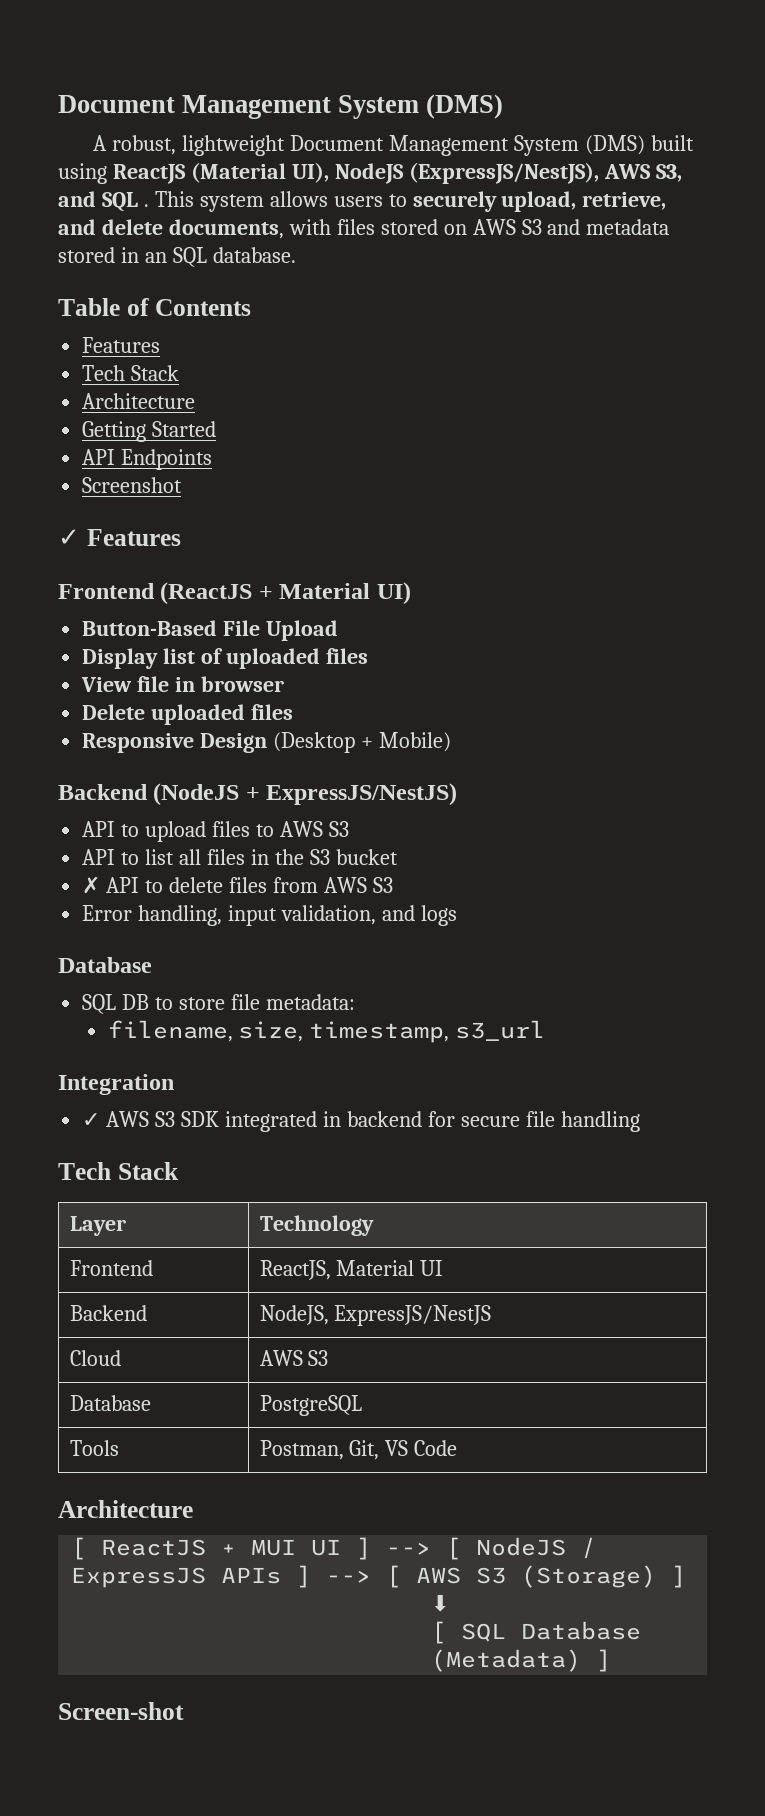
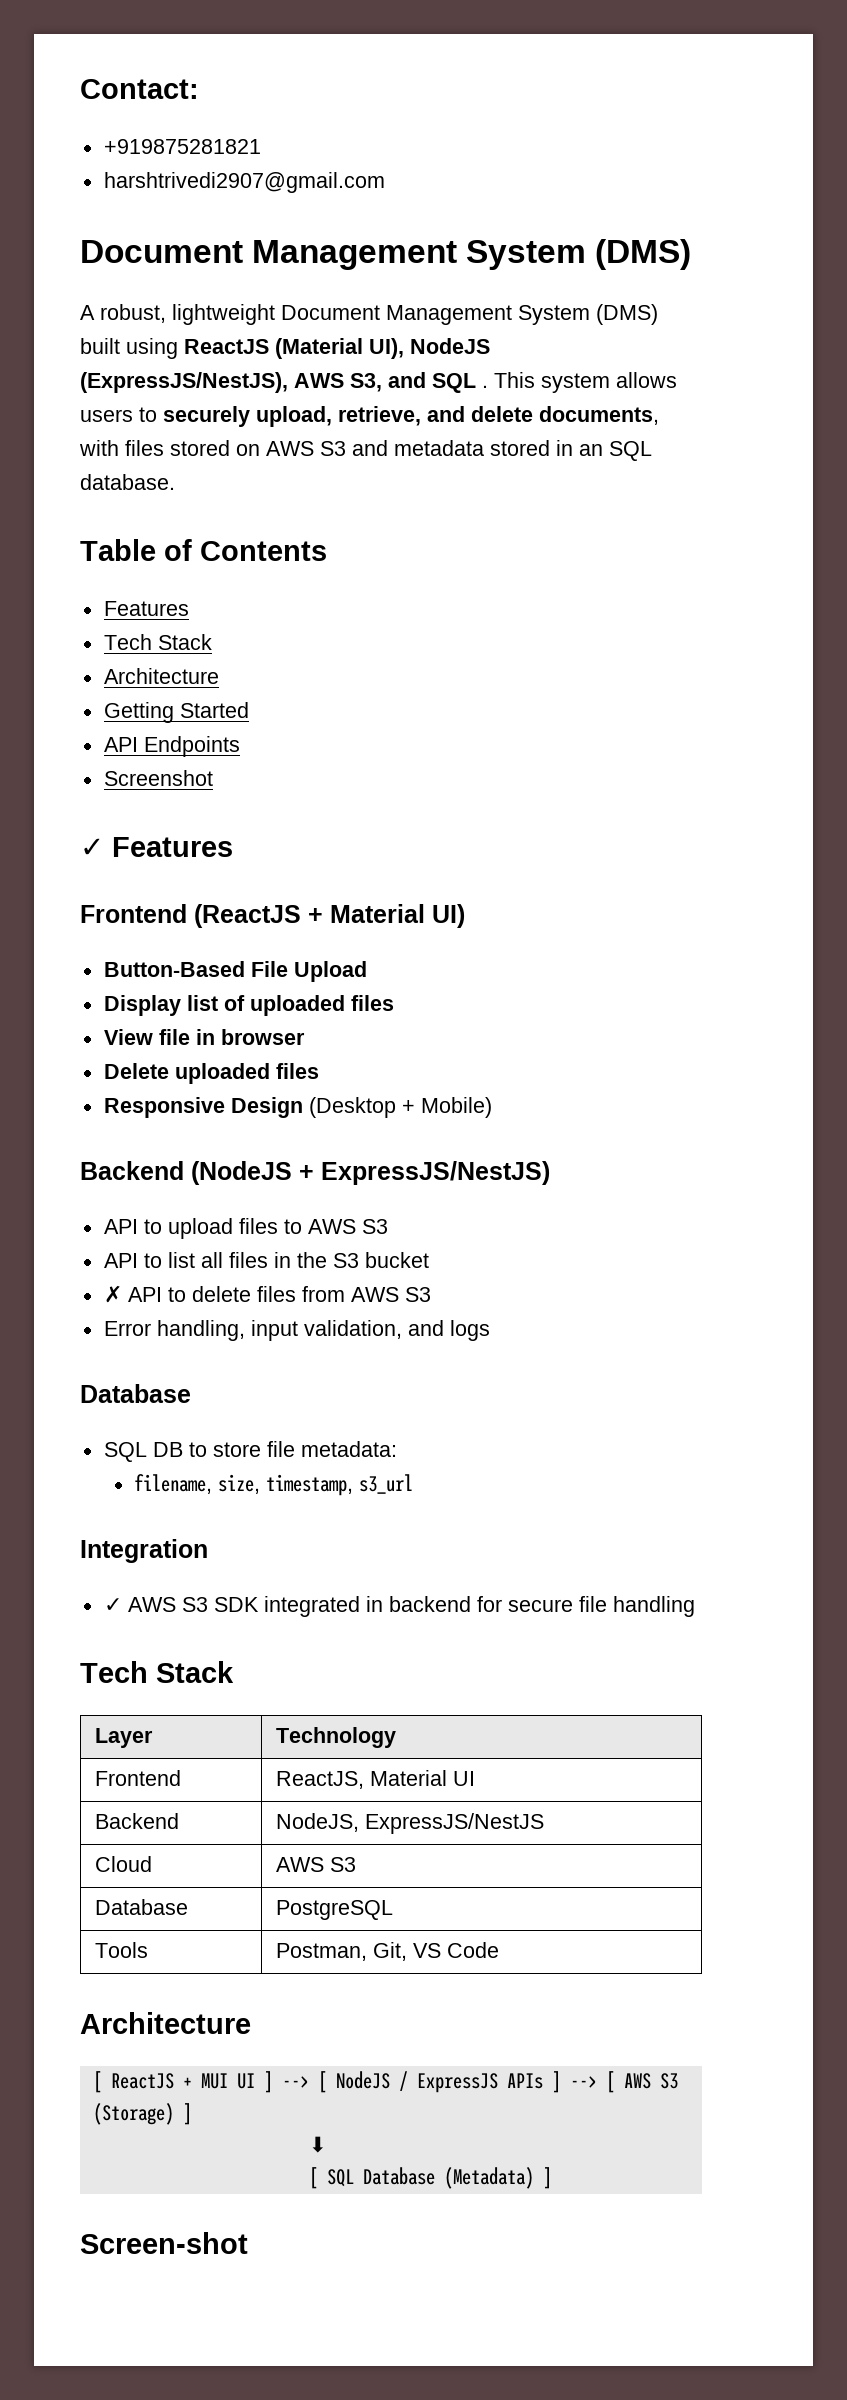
(58, 104) none -> [80,79,199,99] [103,139,261,154] [103,172,385,193] Contact: // +919875281821 // harshtrivedi2907@gmail.com //

